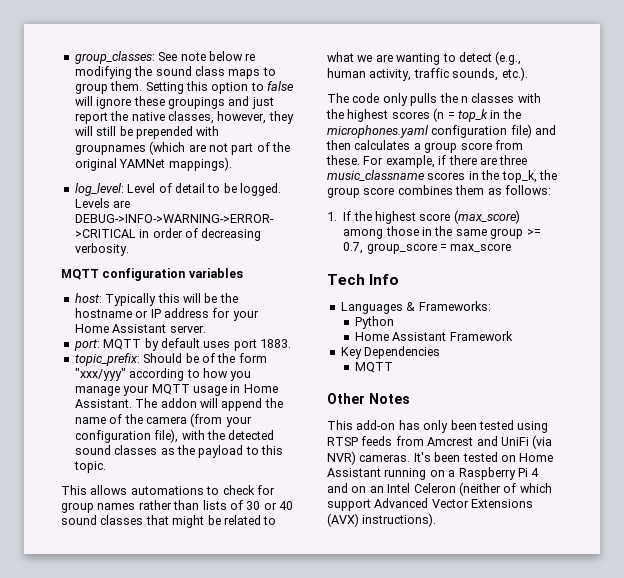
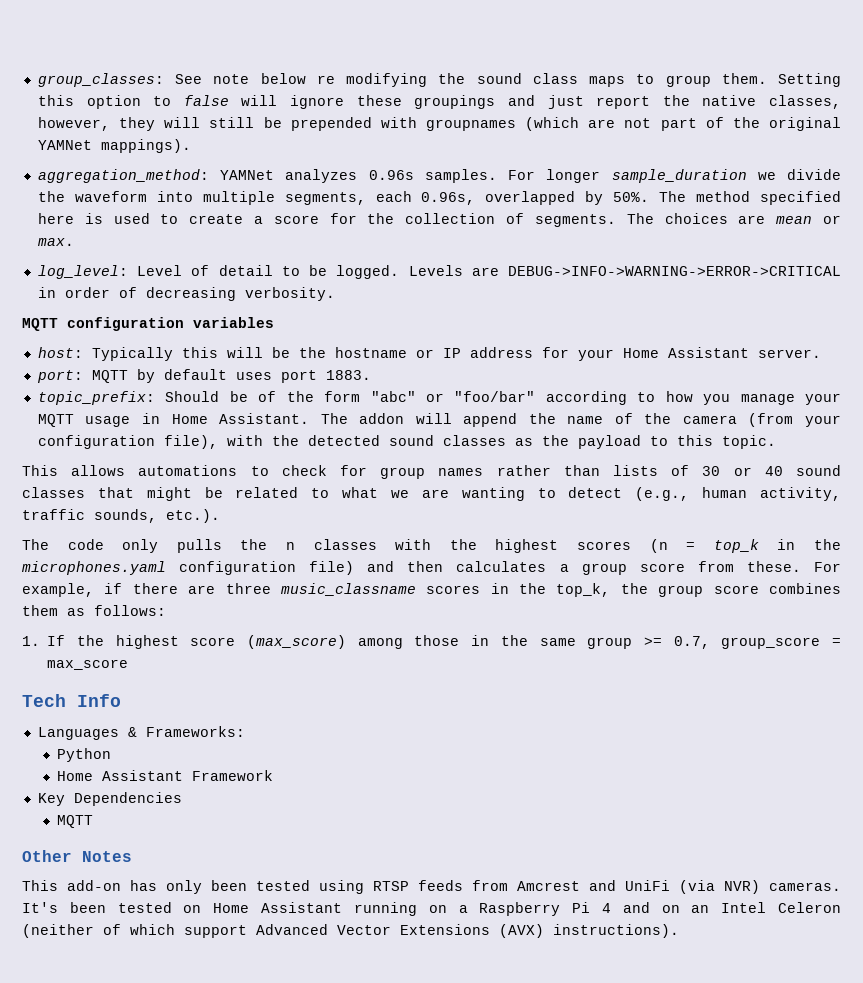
(232, 164) none -> [37,169,841,183] [37,191,842,205] [37,213,841,227] [37,238,74,246] // aggregation_method: YAMNet analyzes 0.96s samples. For longer sample_duration we divide the waveform into multiple segments, each 0.96s, overlapped by 50%. The method specified here is used to create a score for the collection of segments. The choices are mean or max.
[74,368,126,381] "xxx/yyy" -> [370,391,536,402] "abc" or "foo/bar"

